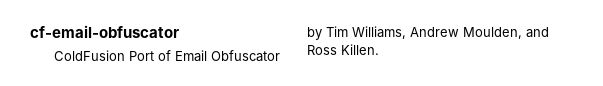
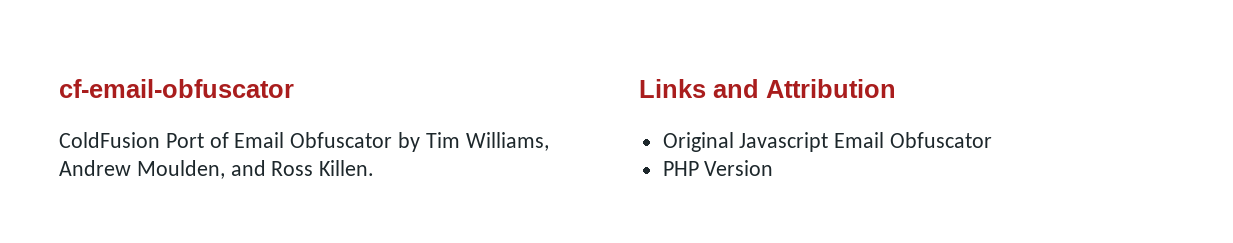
(379, 49) none -> [639,79,896,98] [662,132,993,152] [662,160,774,176] // Links and Attribution // Original Javascript Email Obfuscator // PHP Version

